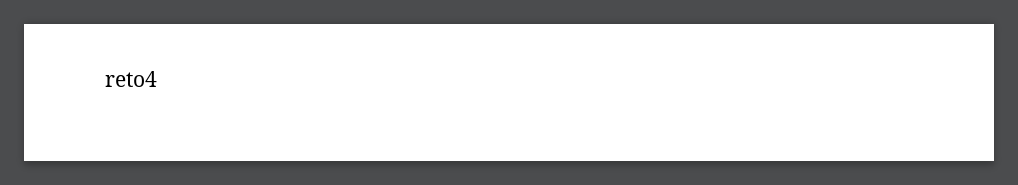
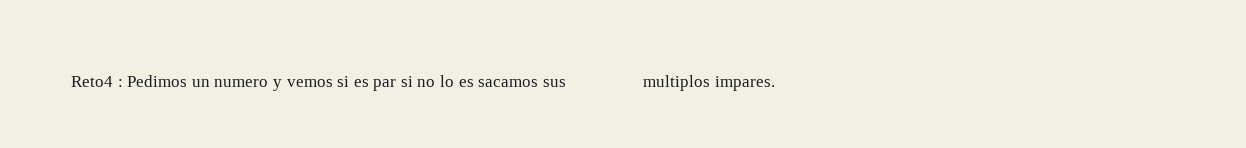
[105,71,157,87] reto4 -> [71,75,775,91] Reto4 : Pedimos un numero y vemos si es par si no lo es sacamos sus multiplos impares.

